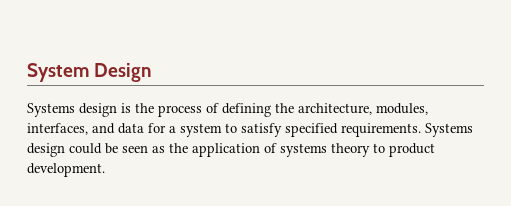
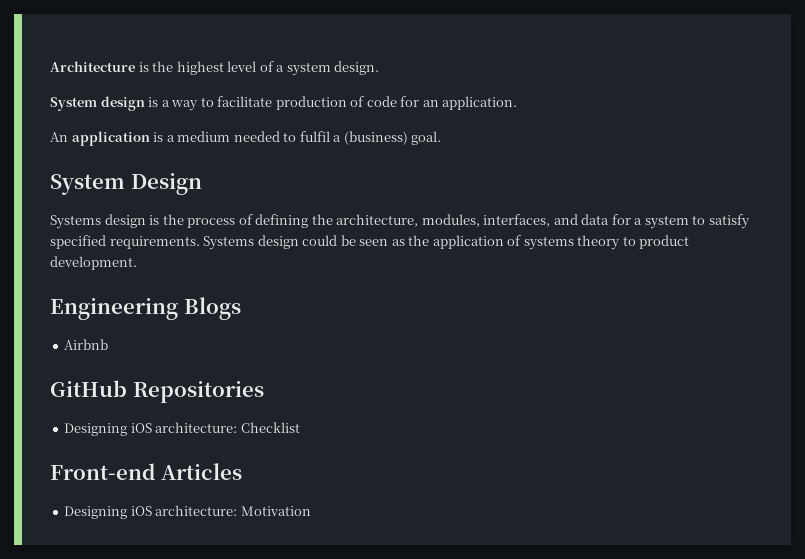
(27, 72) none -> [50,61,380,76] [50,96,518,111] [50,131,442,146] Architecture is the highest level of a system design. // System design is a way to facilitate production of code for an application. // An application is a medium needed to fulfil a (business) goal. //
(105, 170) none -> [50,297,241,320] [64,339,109,350] [50,380,264,403] [64,422,300,436] [50,463,242,480] [64,505,311,519] // Engineering Blogs // Airbnb // GitHub Repositories // Designing iOS architecture: Checklist // Front-end Articles // Designing iOS architecture: Motivation

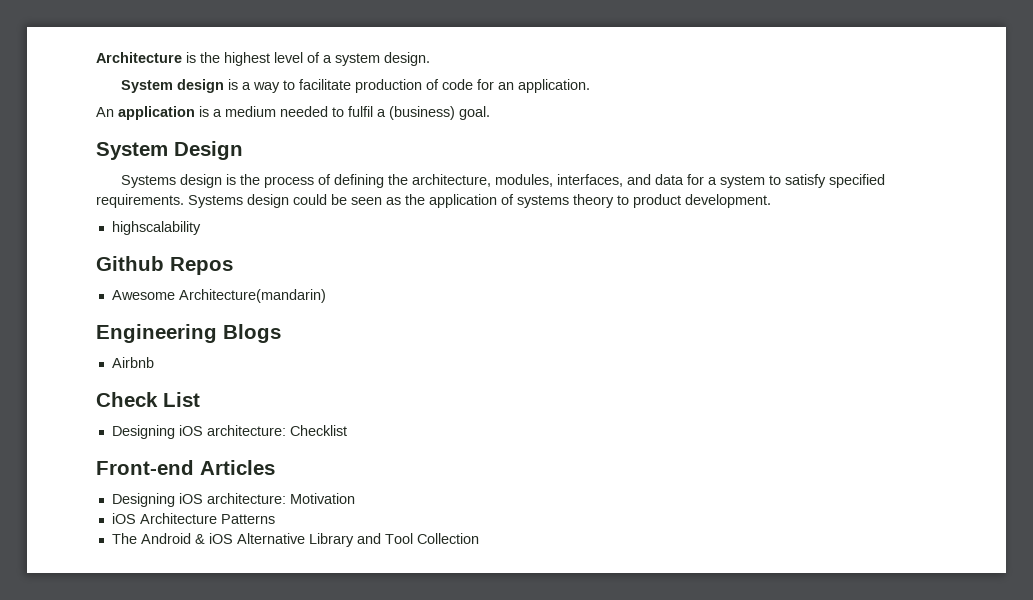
(137, 263) none -> [111,221,201,235] [96,256,233,275] [111,289,326,303] // highscalability // Github Repos // Awesome Architecture(mandarin)
[50,380,264,403] GitHub Repositories -> [96,392,200,407] Check List
(311, 511) none -> [111,513,275,524] [111,533,479,547] // iOS Architecture Patterns // The Android & iOS Alternative Library and Tool Collection

